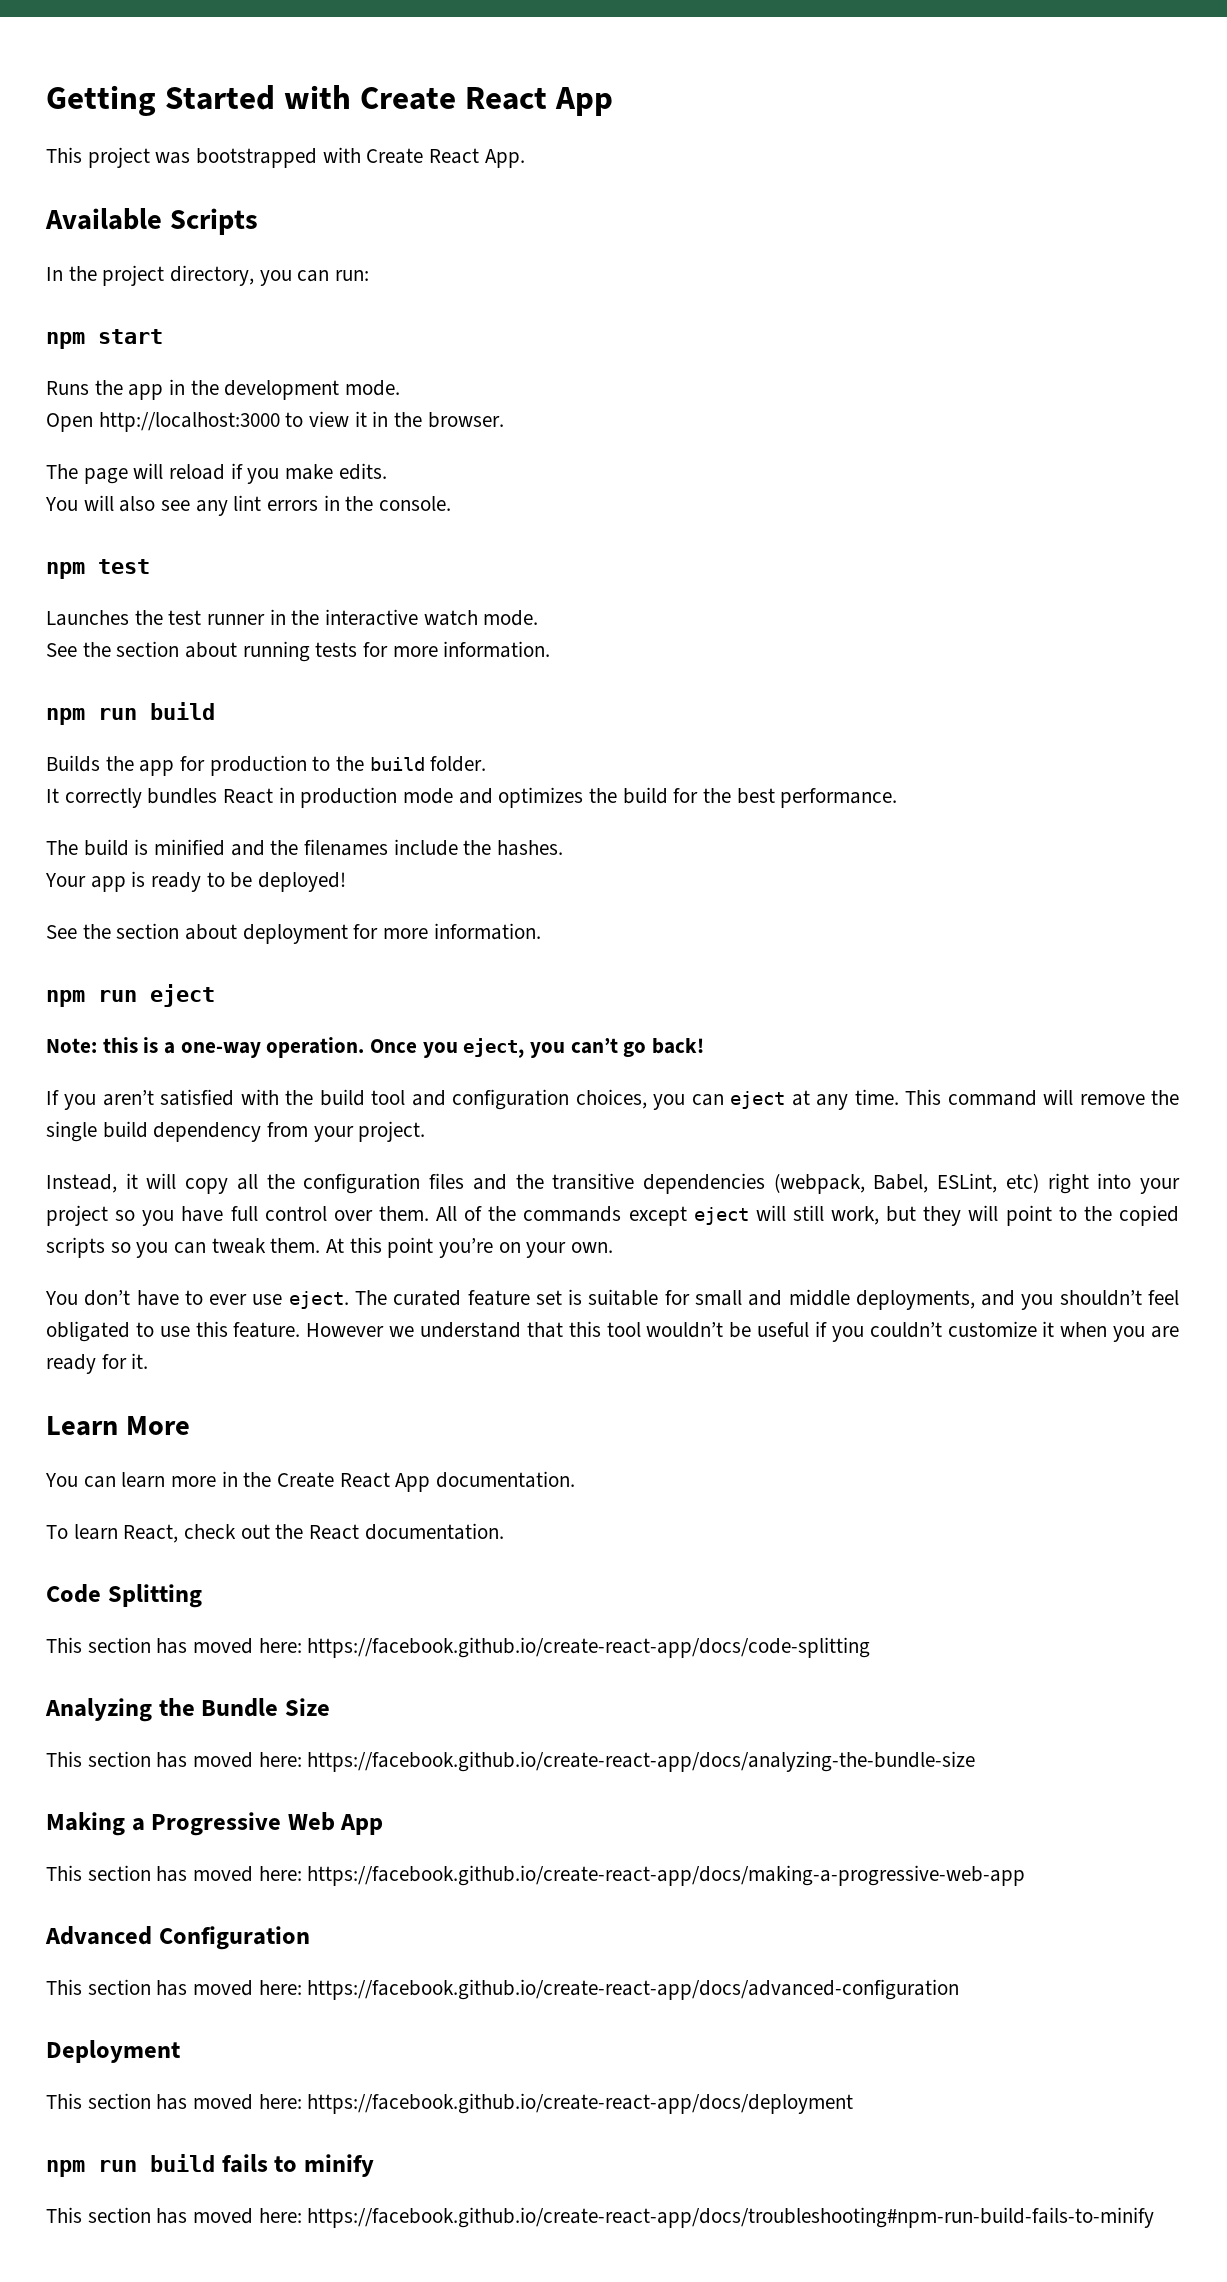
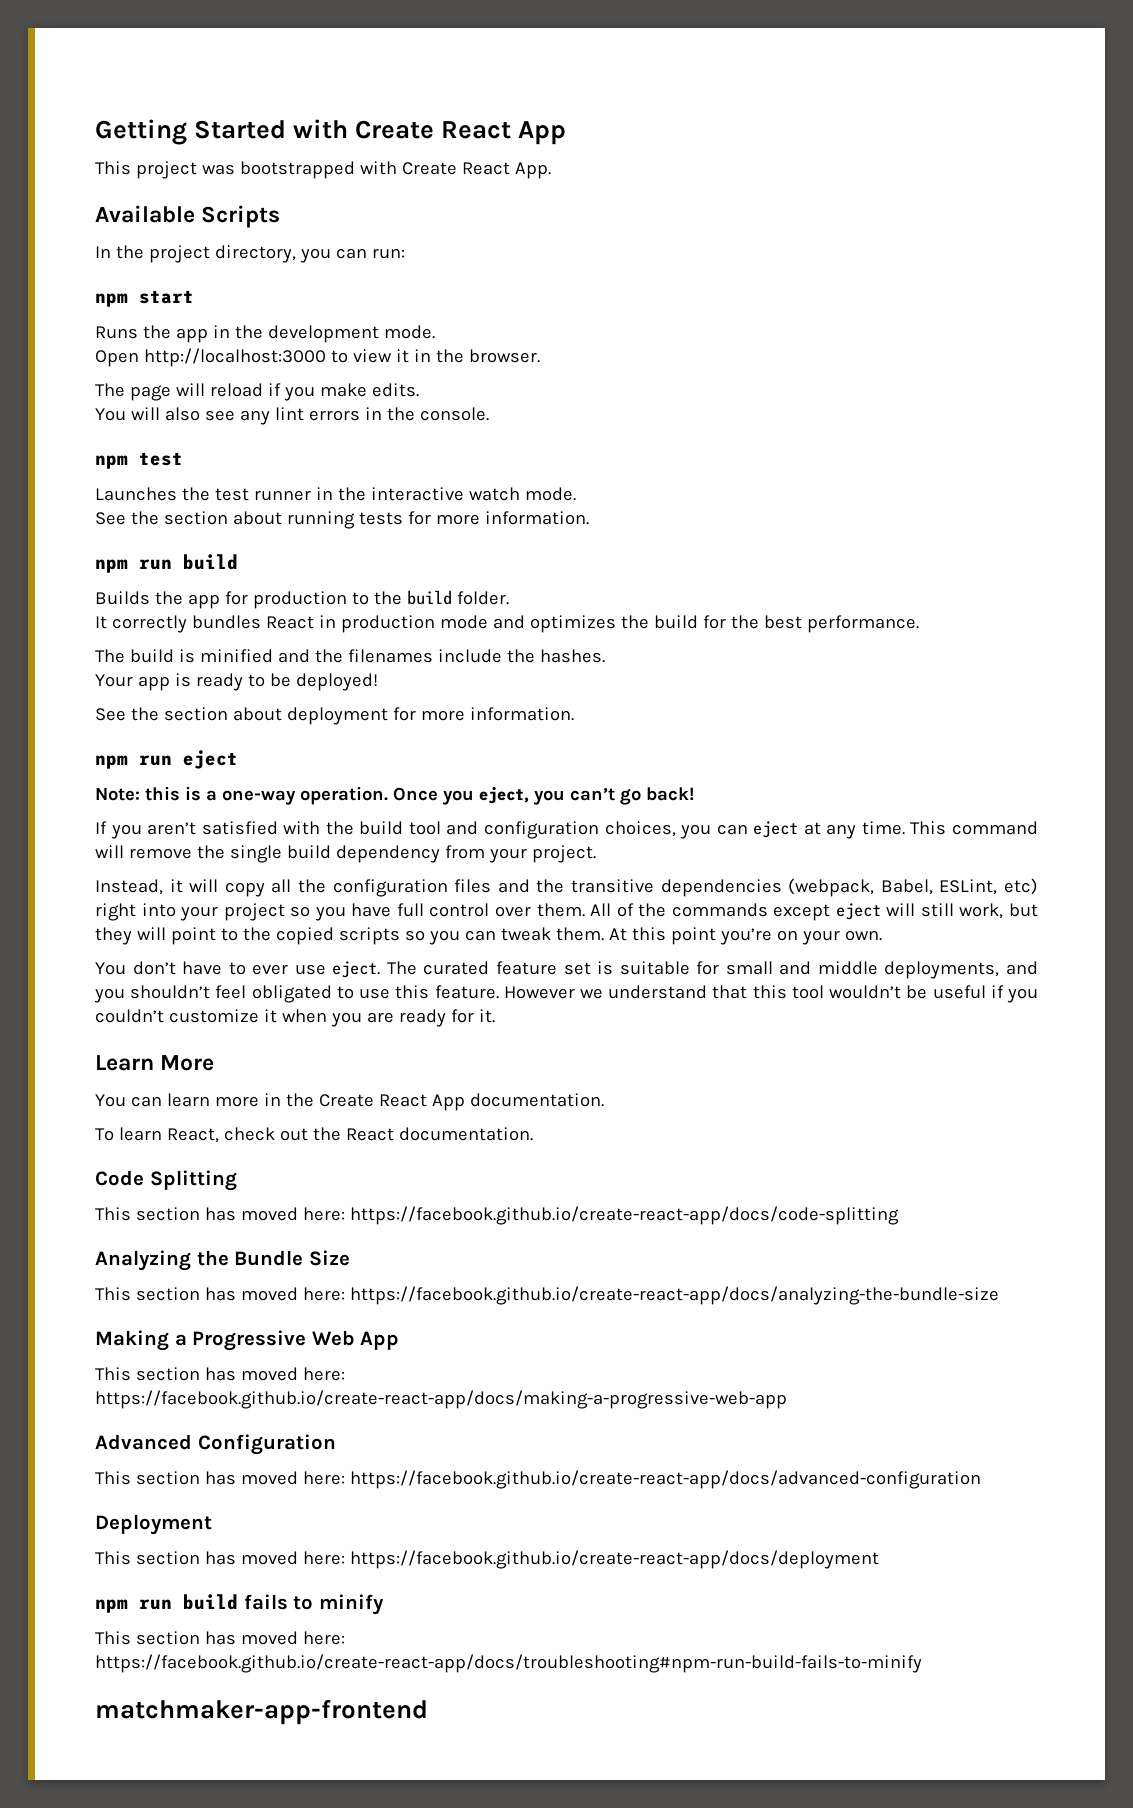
(1155, 2217) none -> [95,1699,428,1725] // matchmaker-app-frontend

